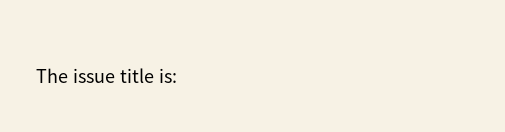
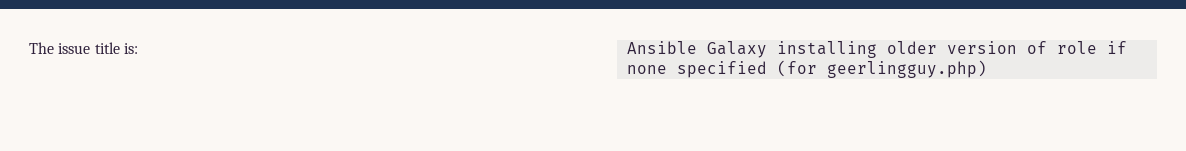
(177, 75) none -> [626,41,1127,58] [626,60,987,78] // Ansible Galaxy installing older version of role if none specified (for geerlingguy.php)

